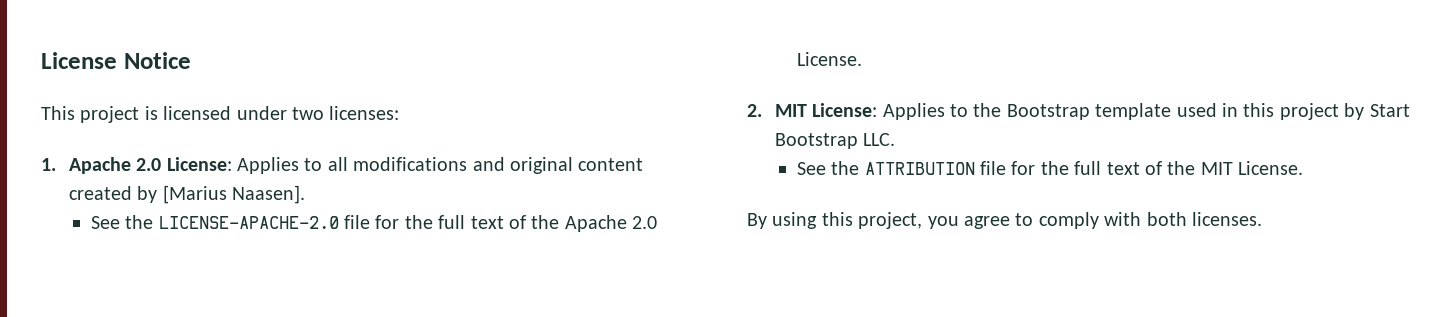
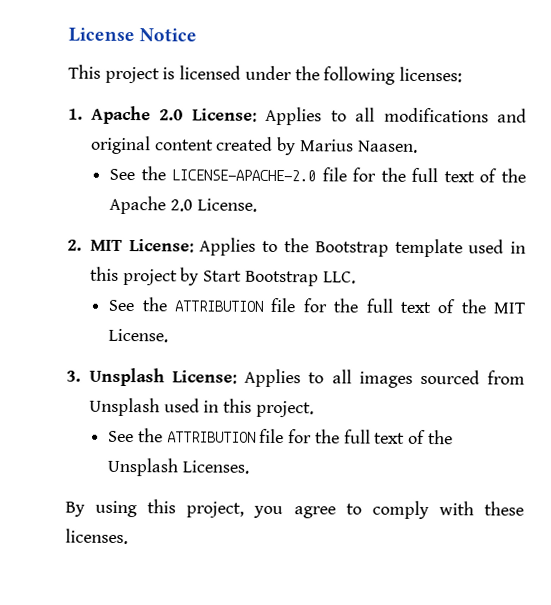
[292,107,324,120] two -> [294,66,396,85] the following
[162,185,305,204] [Marius Naasen]. -> [299,139,418,153] Marius Naasen.
(1304, 168) none -> [66,367,526,388] [88,397,314,418] [108,428,453,445] [107,457,249,477] // 3. Unsplash License: Applies to all images sourced from Unsplash used in this project. // See the ATTRIBUTION file for the full text of the Unsplash Licenses.
[1146,212,1187,226] both -> [483,501,524,516] these

